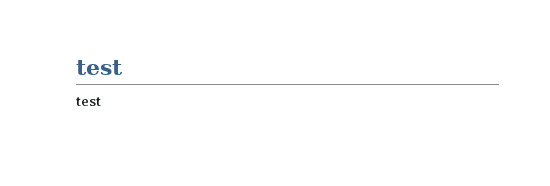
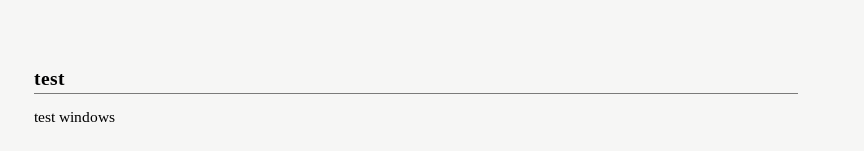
(101, 101) none -> [59,112,116,122] windows

